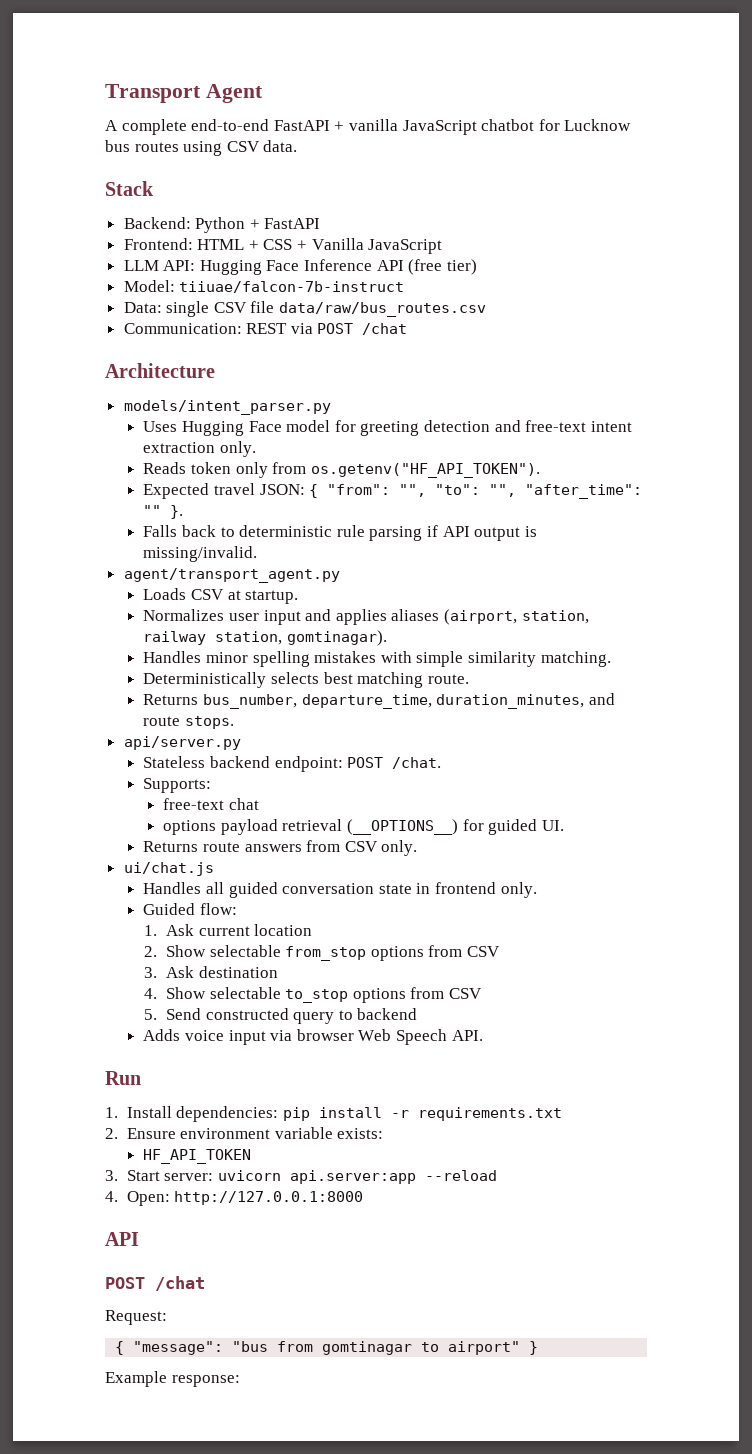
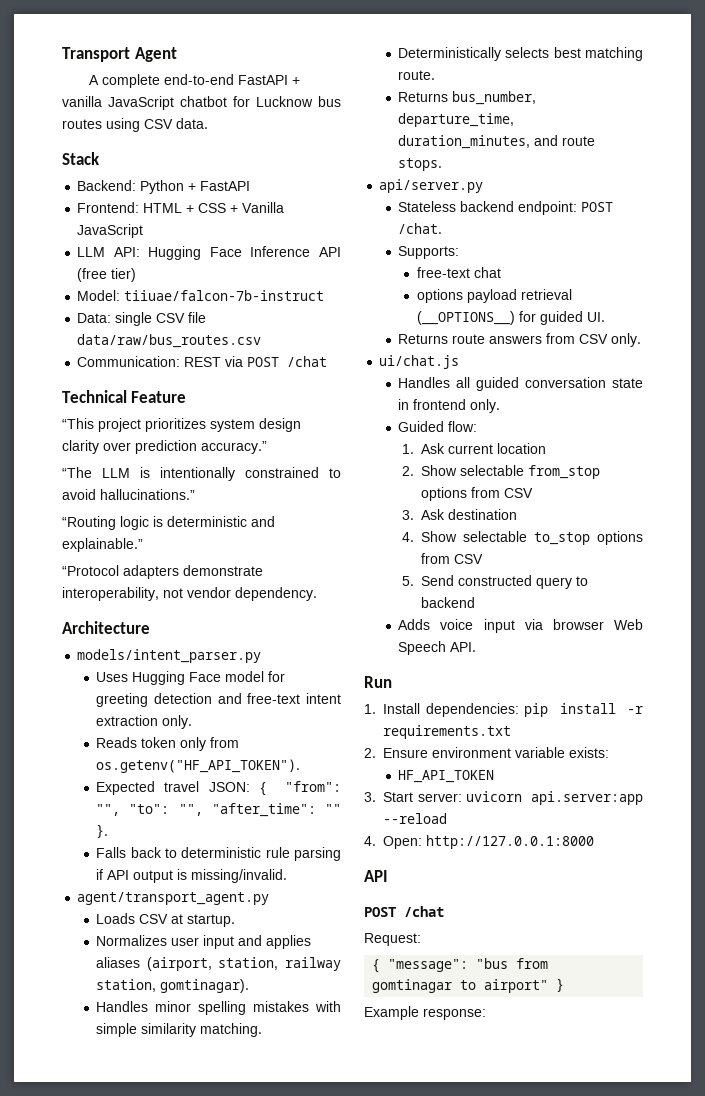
(408, 329) none -> [62,390,187,403] [62,418,301,432] [62,440,267,454] [62,467,341,481] [62,489,195,500] [62,516,275,530] [62,538,143,552] [62,565,263,579] [62,587,317,601] // Technical Feature // “This project prioritizes system design clarity over prediction accuracy.” // “The LLM is intentionally constrained to avoid hallucinations.” // “Routing logic is deterministic and explainable.” // “Protocol adapters demonstrate interoperability, not vendor dependency.

